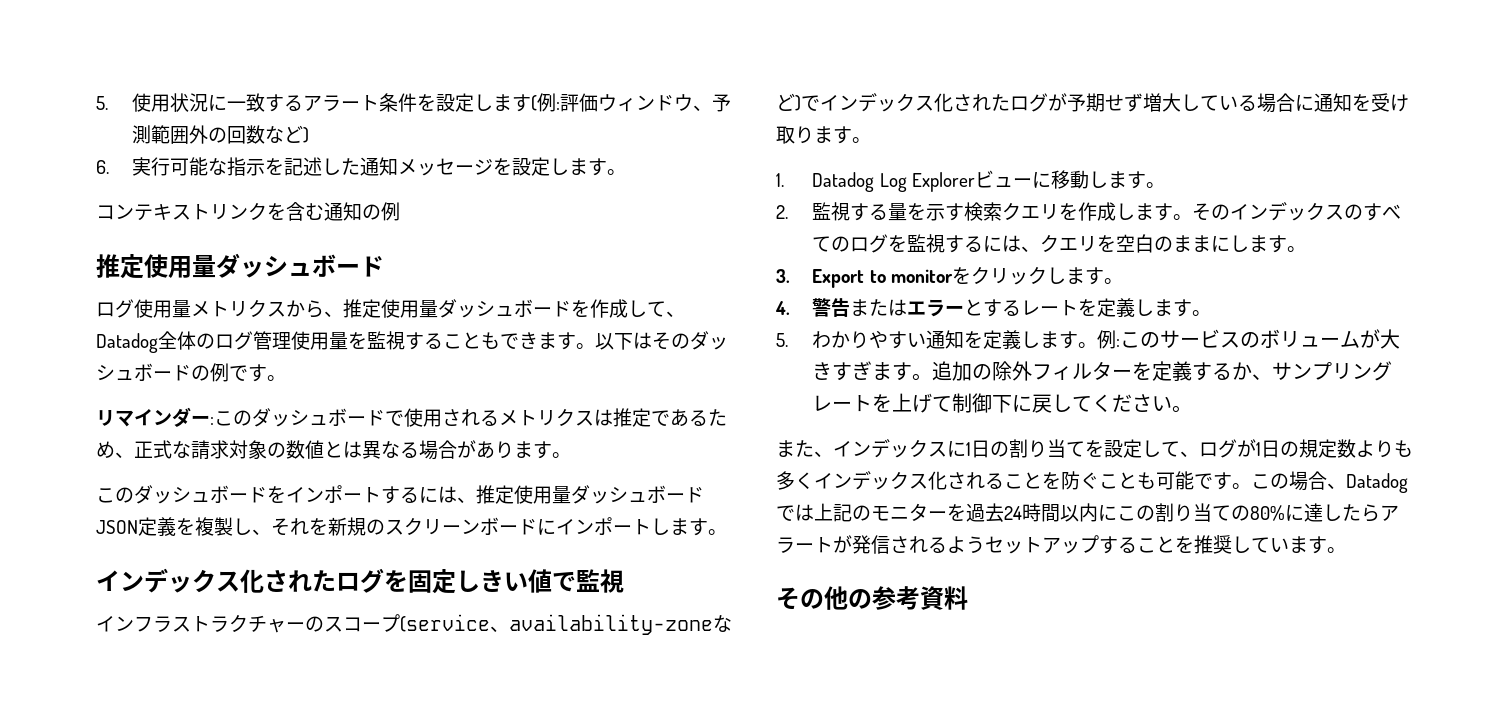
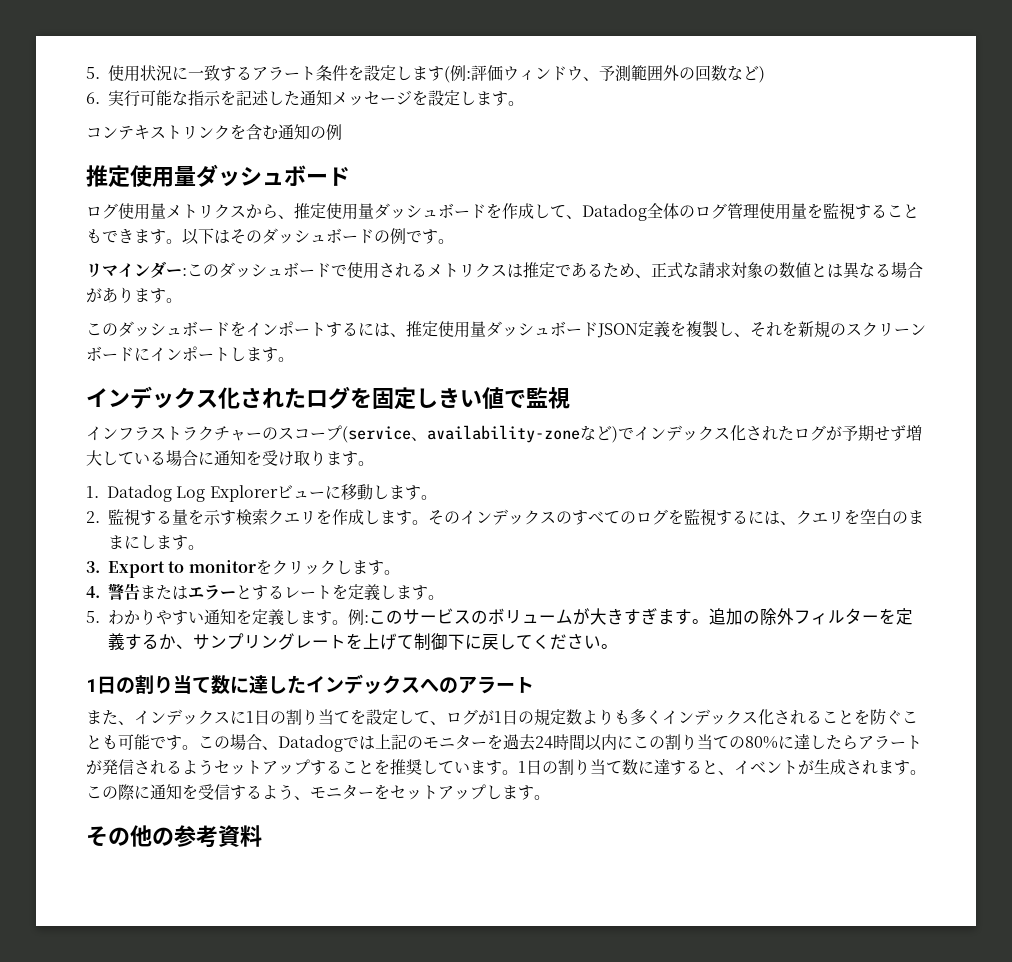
(1193, 409) none -> [86,674,534,694] // 1日の割り当て数に達したインデックスへのアラート
(1346, 550) none -> [518,758,926,775] [86,784,550,800] 1日の割り当て数に達すると、イベントが生成されます。この際に通知を受信するよう、モニターをセットアップします。

